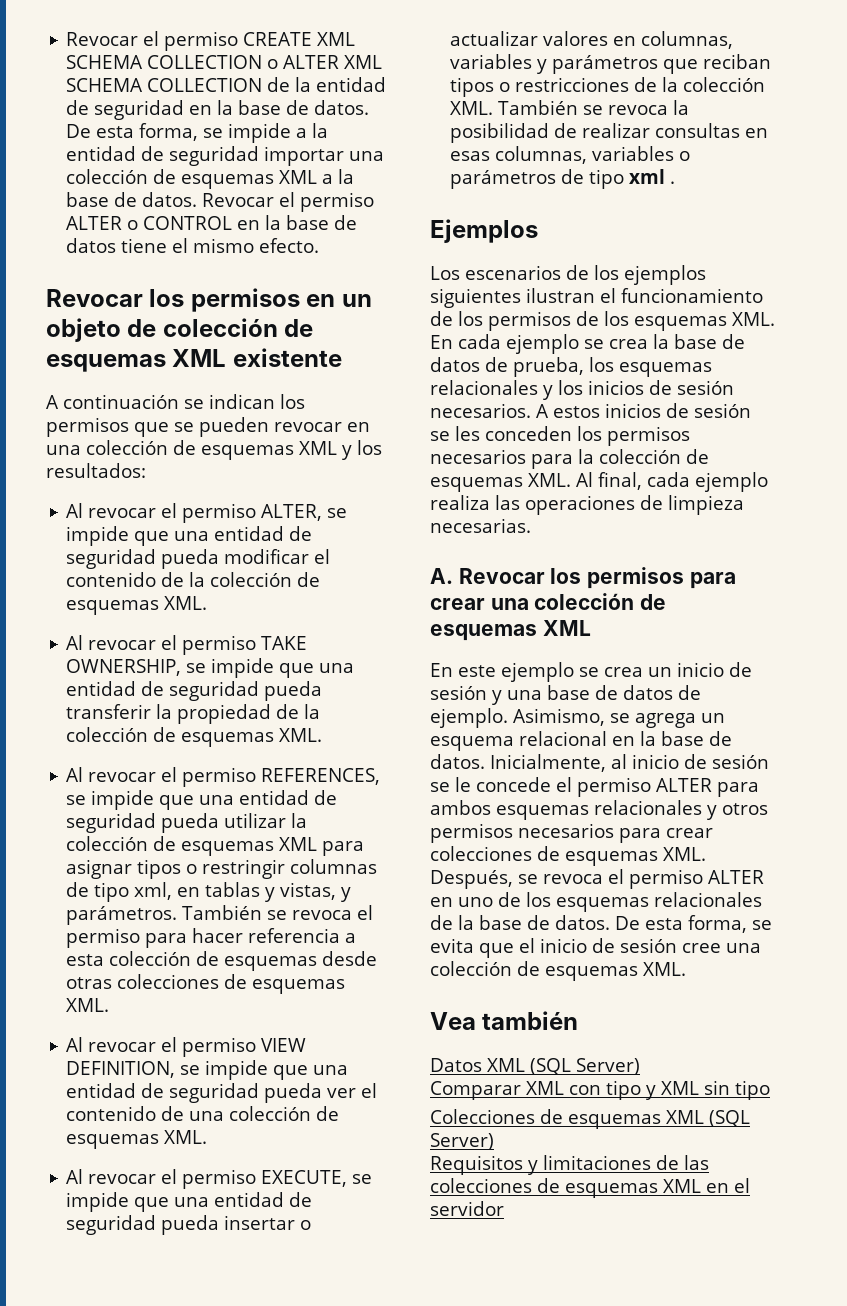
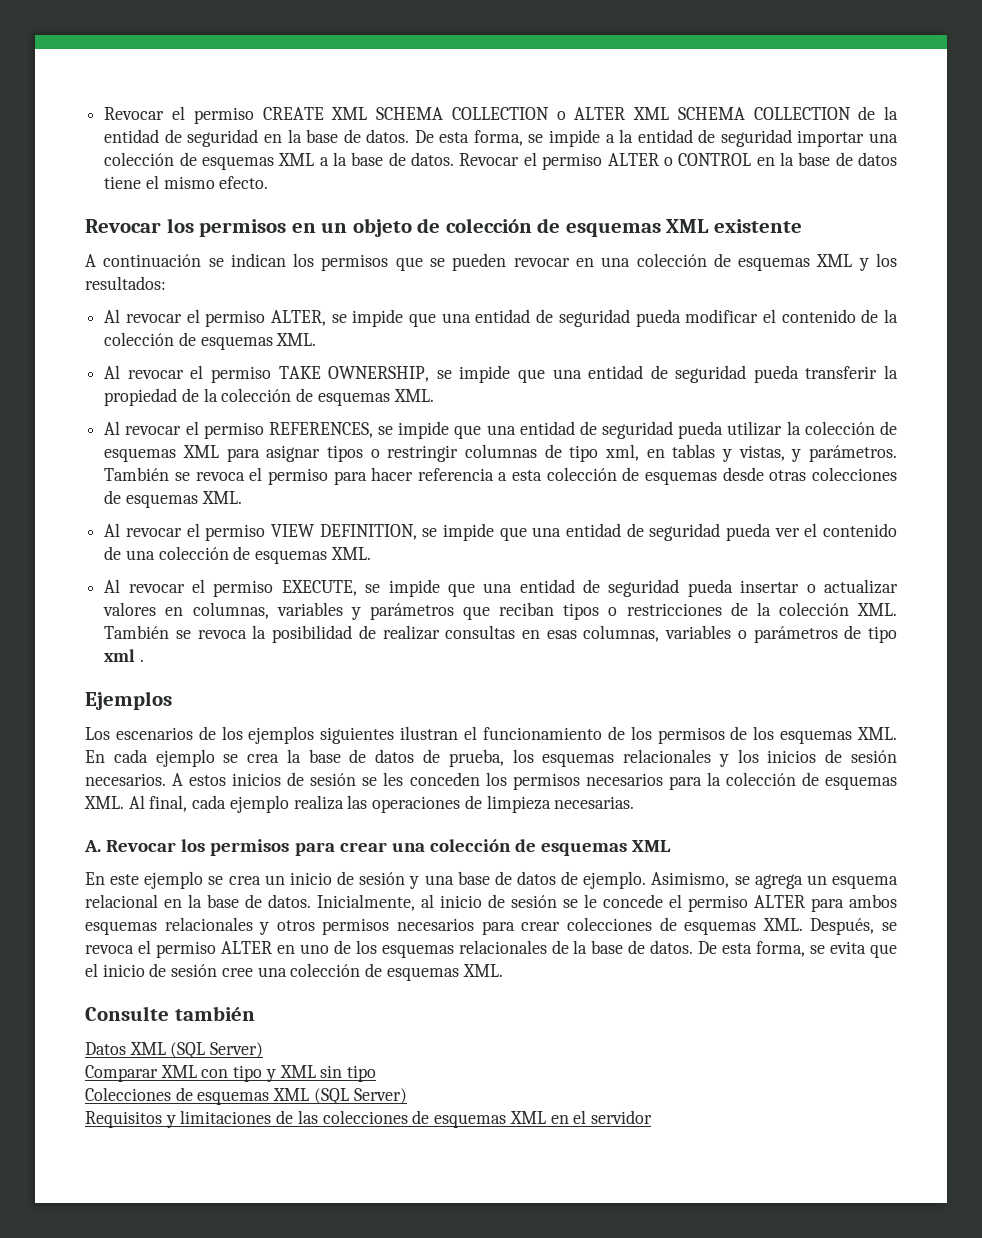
[430,1012,476,1030] Vea -> [85,1006,169,1021] Consulte

